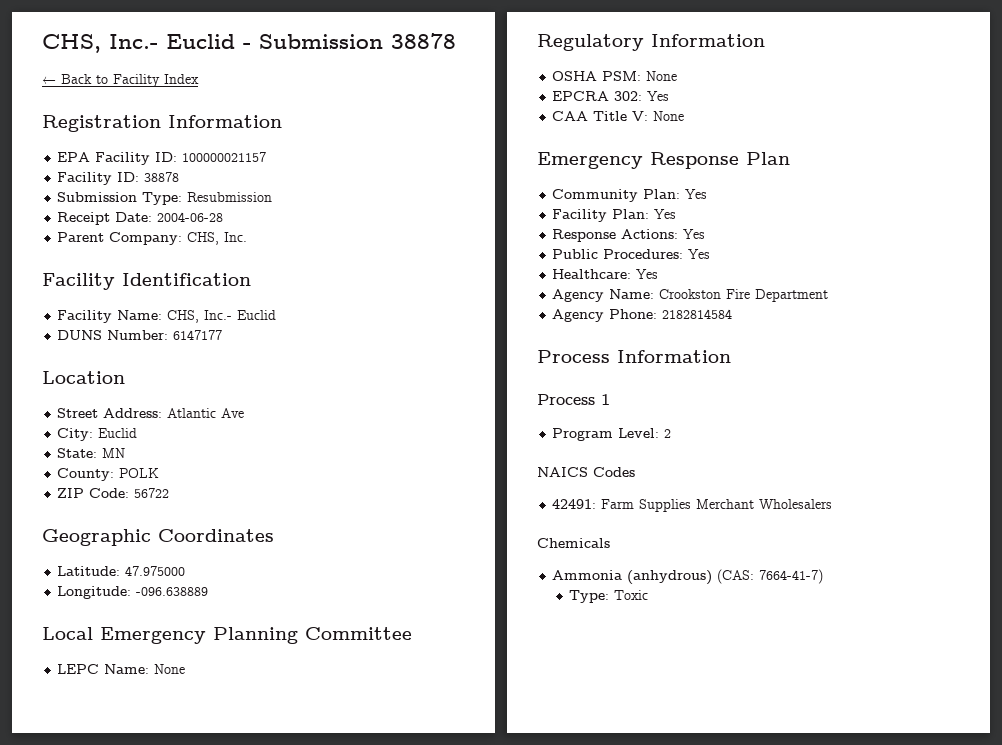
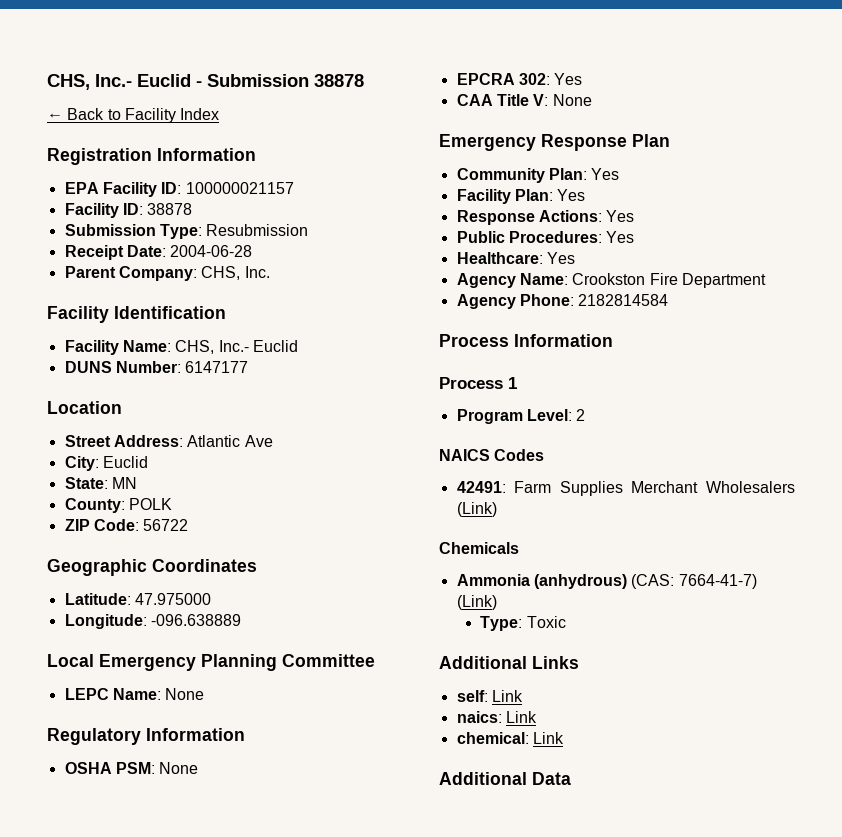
(833, 504) none -> [456,502,497,517] (Link)
(824, 576) none -> [456,595,497,610] (Link)
(649, 595) none -> [439,656,579,669] [456,690,523,702] [456,711,537,723] [456,732,564,744] [439,772,571,785] // Additional Links // self: Link // naics: Link // chemical: Link // Additional Data

